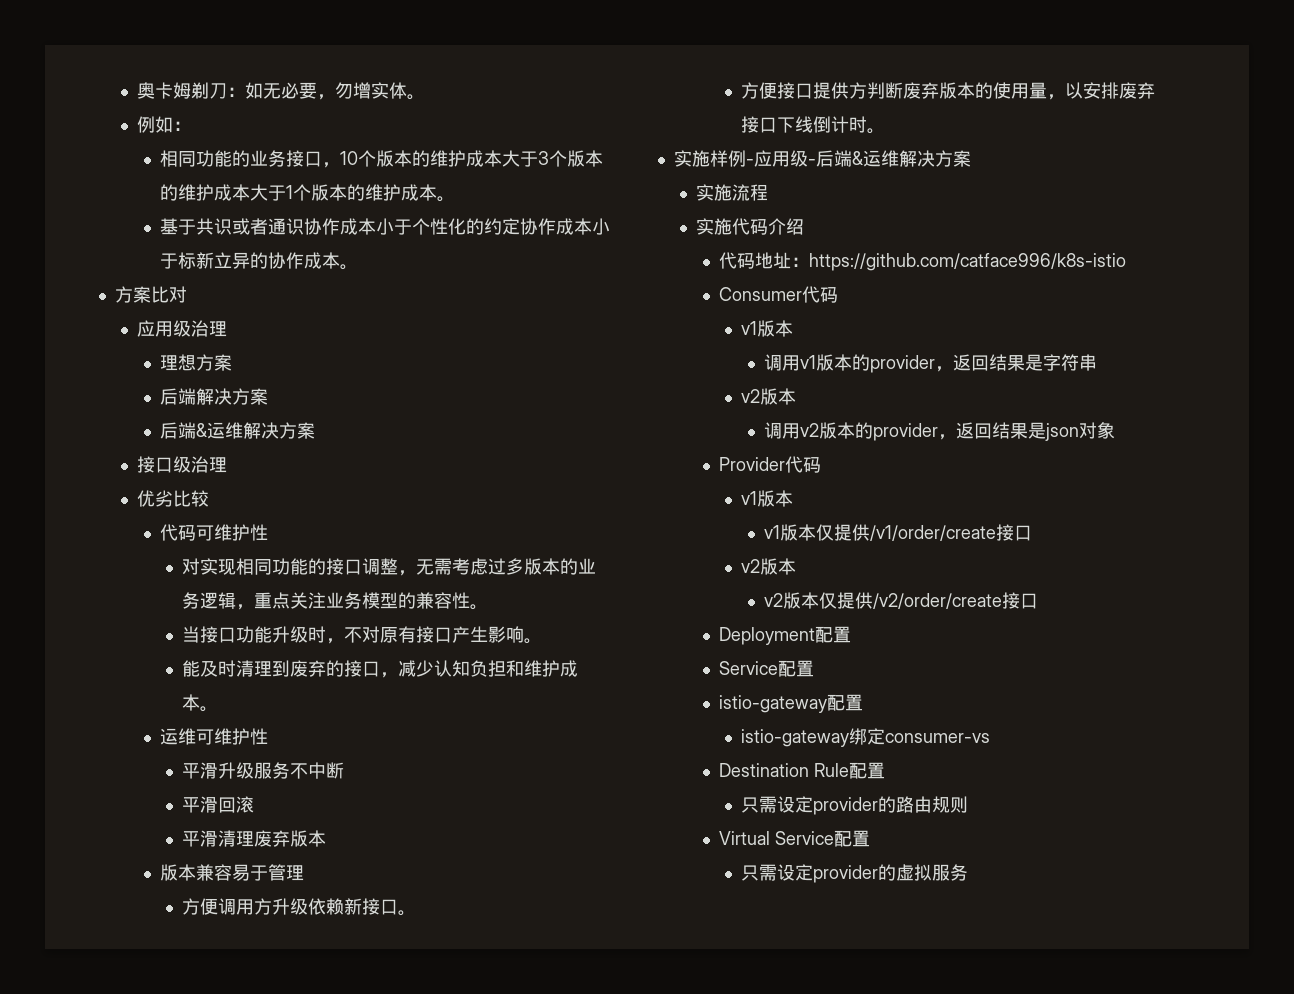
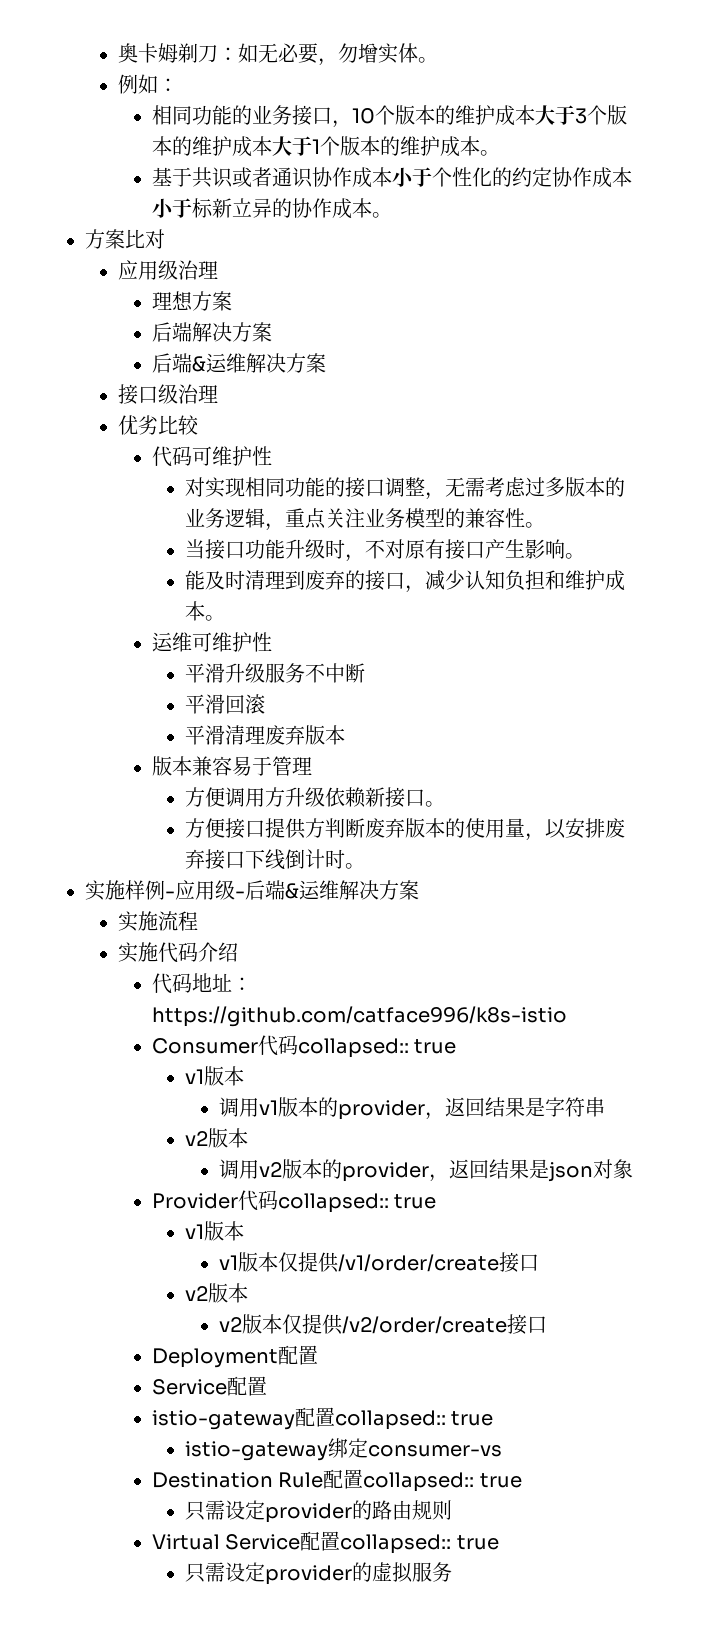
(838, 295) none -> [297,1038,457,1058] collapsed:: true
(821, 465) none -> [277,1193,437,1213] collapsed:: true
(863, 702) none -> [334,1410,494,1430] collapsed:: true
(885, 770) none -> [363,1472,522,1492] collapsed:: true
(870, 838) none -> [340,1534,499,1554] collapsed:: true

